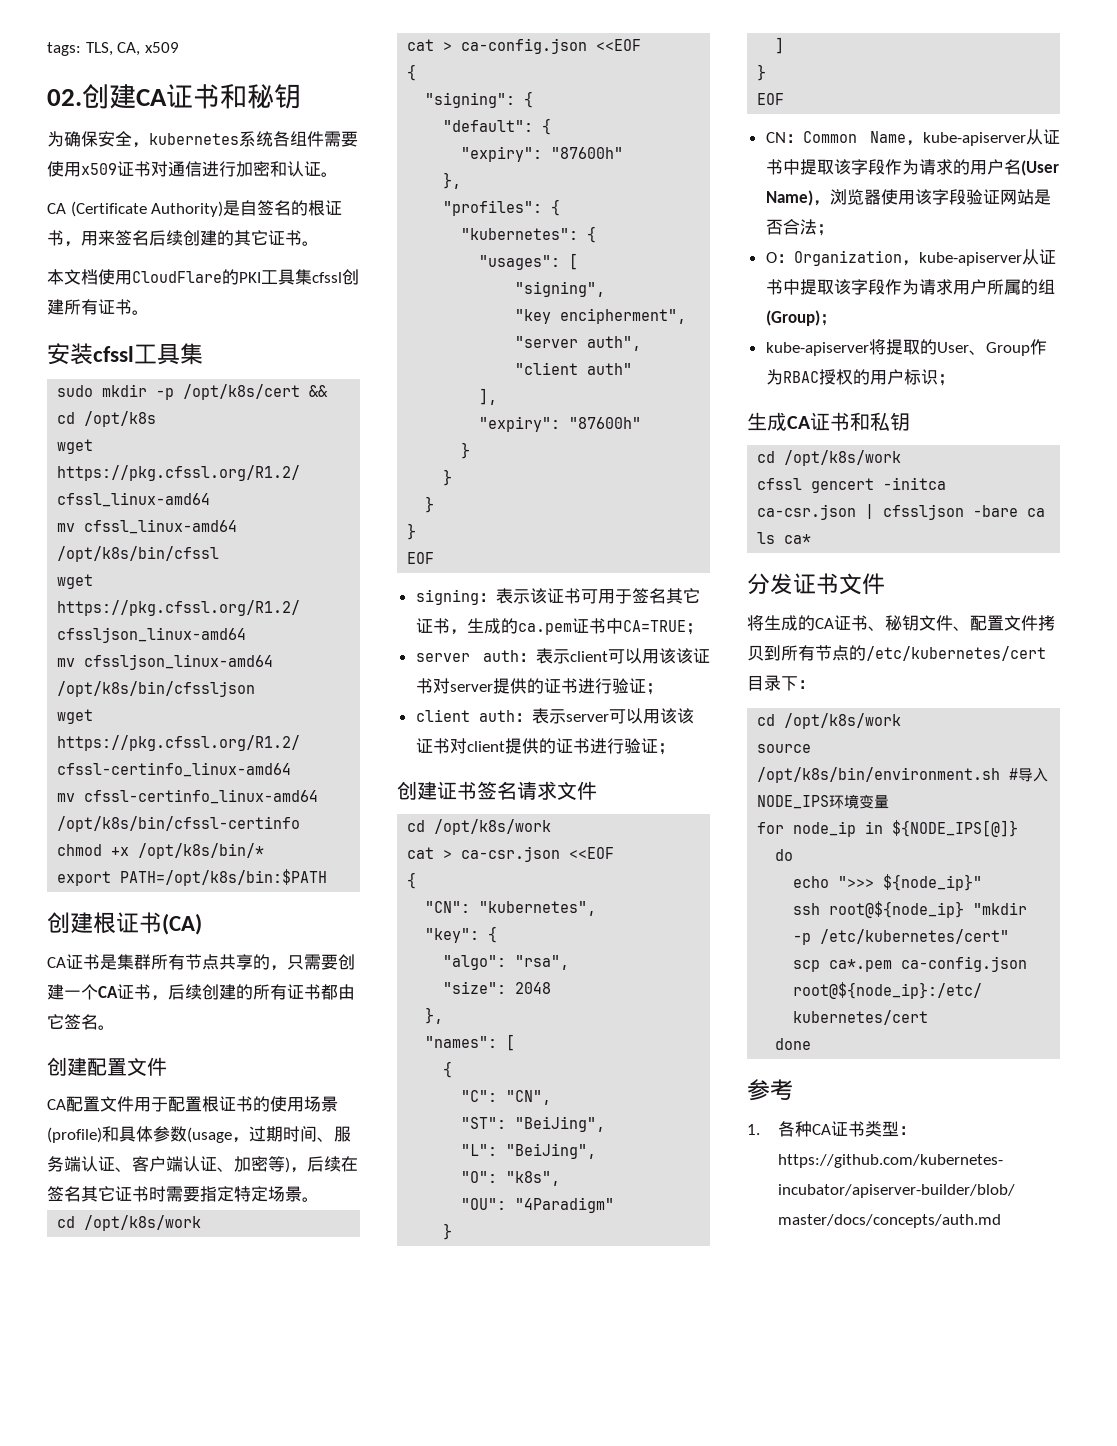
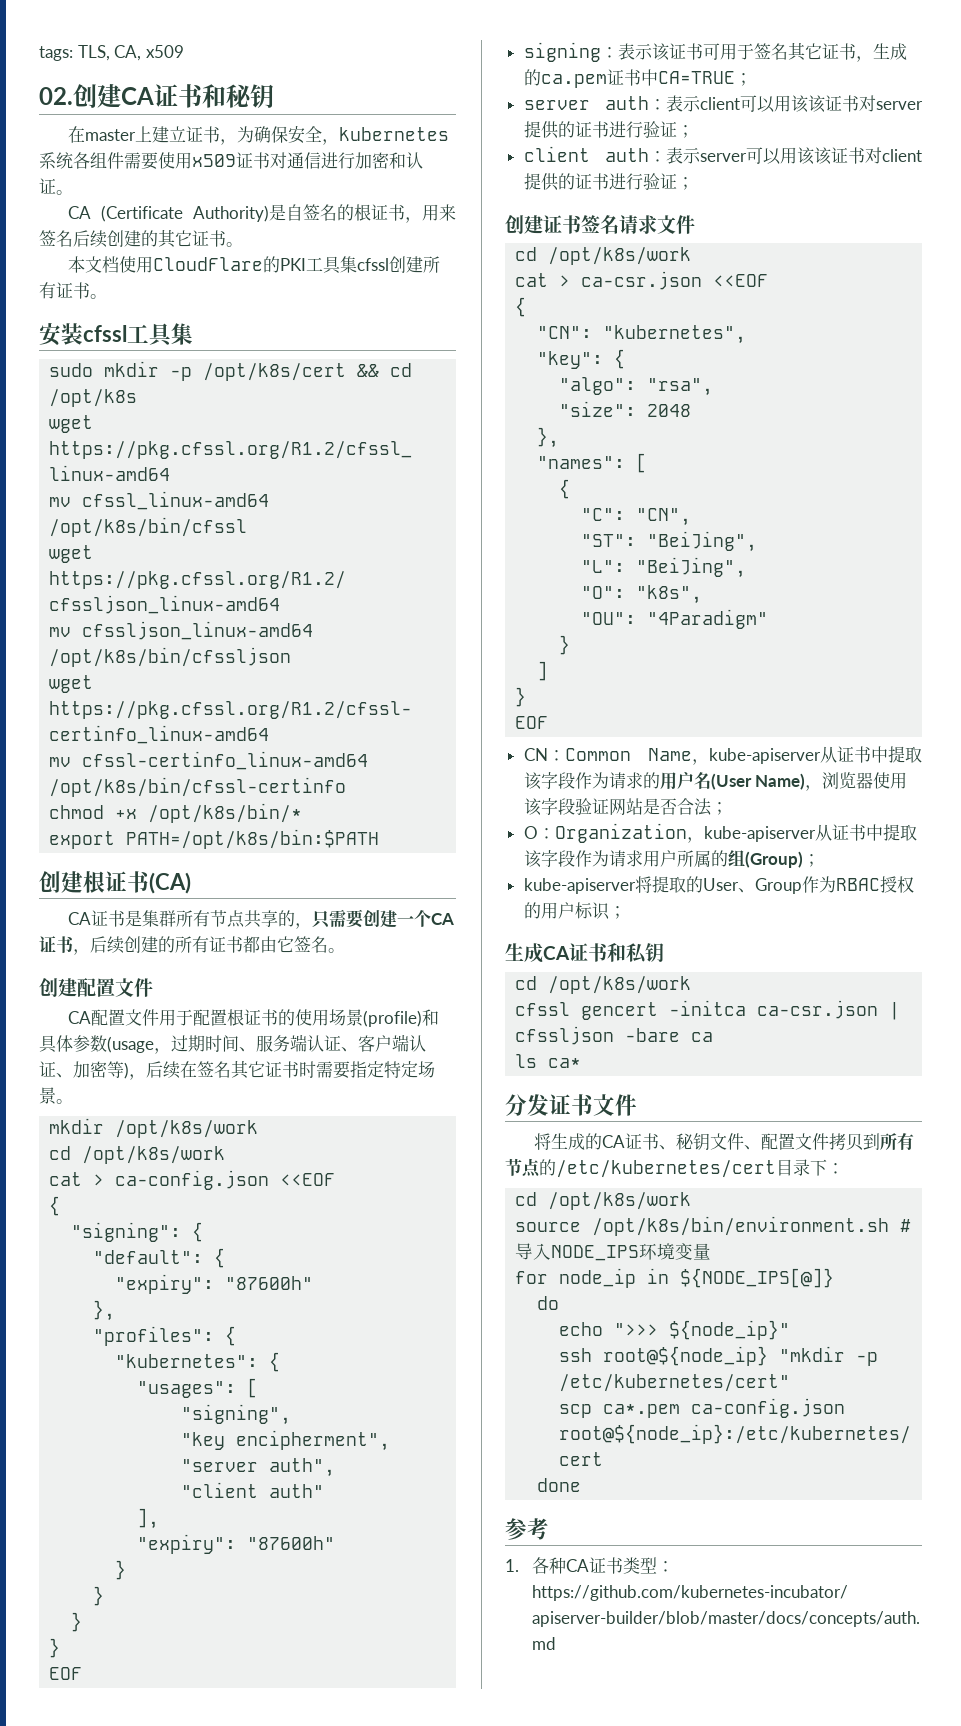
(301, 96) none -> [68,126,238,145] 在master上建立证书，
(319, 1199) none -> [49,1118,259,1138] // mkdir /opt/k8s/work

